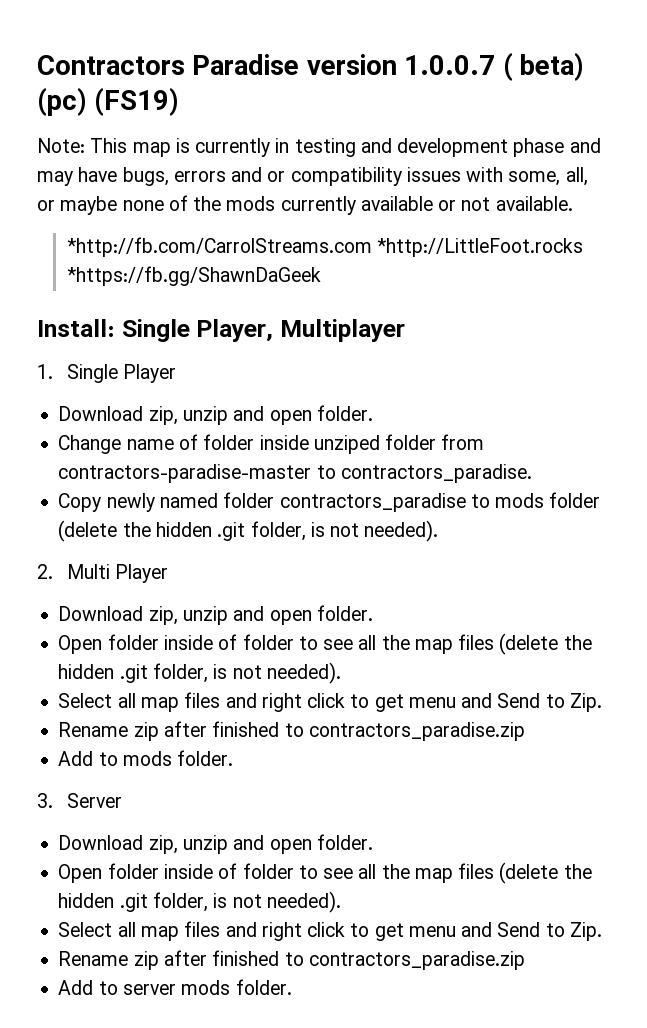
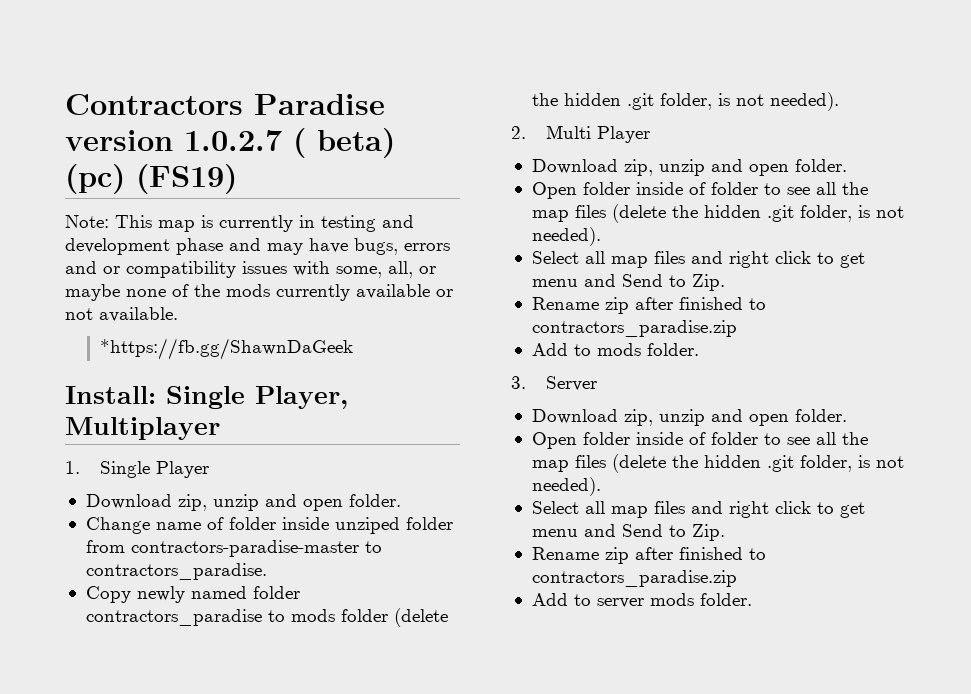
[404,55,496,75] 1.0.0.7 -> [184,130,282,151] 1.0.2.7
[66,237,584,257] *http://fb.com/CarrolStreams.com *http://LittleFoot.rocks -> (178, 314) none

